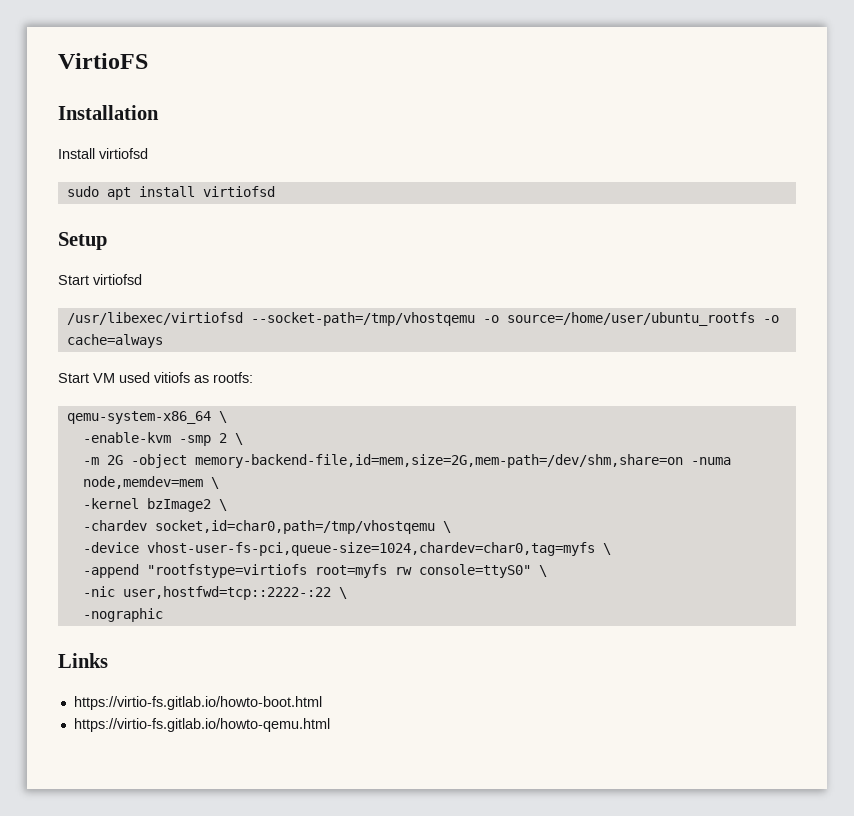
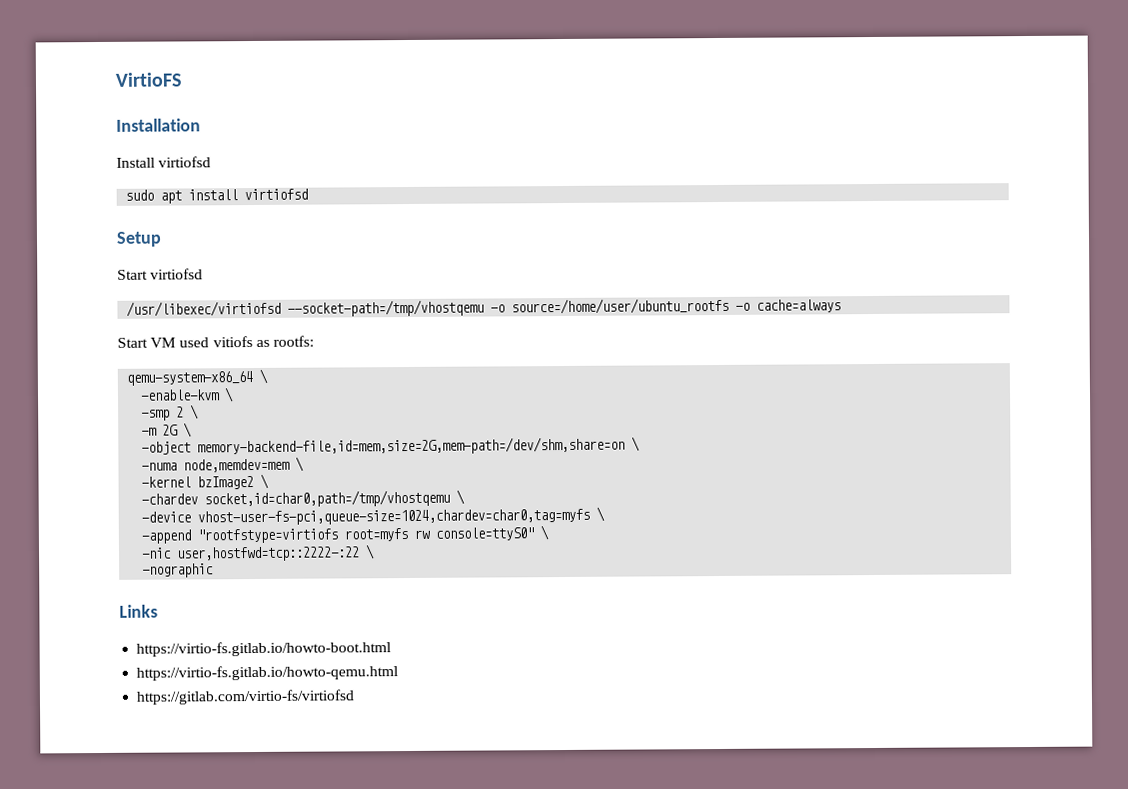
(171, 437) none -> [224,387,235,403] \ //
(123, 460) none -> [183,422,193,438] \ //
(683, 461) none -> [631,436,641,452] \ //
(330, 725) none -> [136,689,355,705] // https://gitlab.com/virtio-fs/virtiofsd

